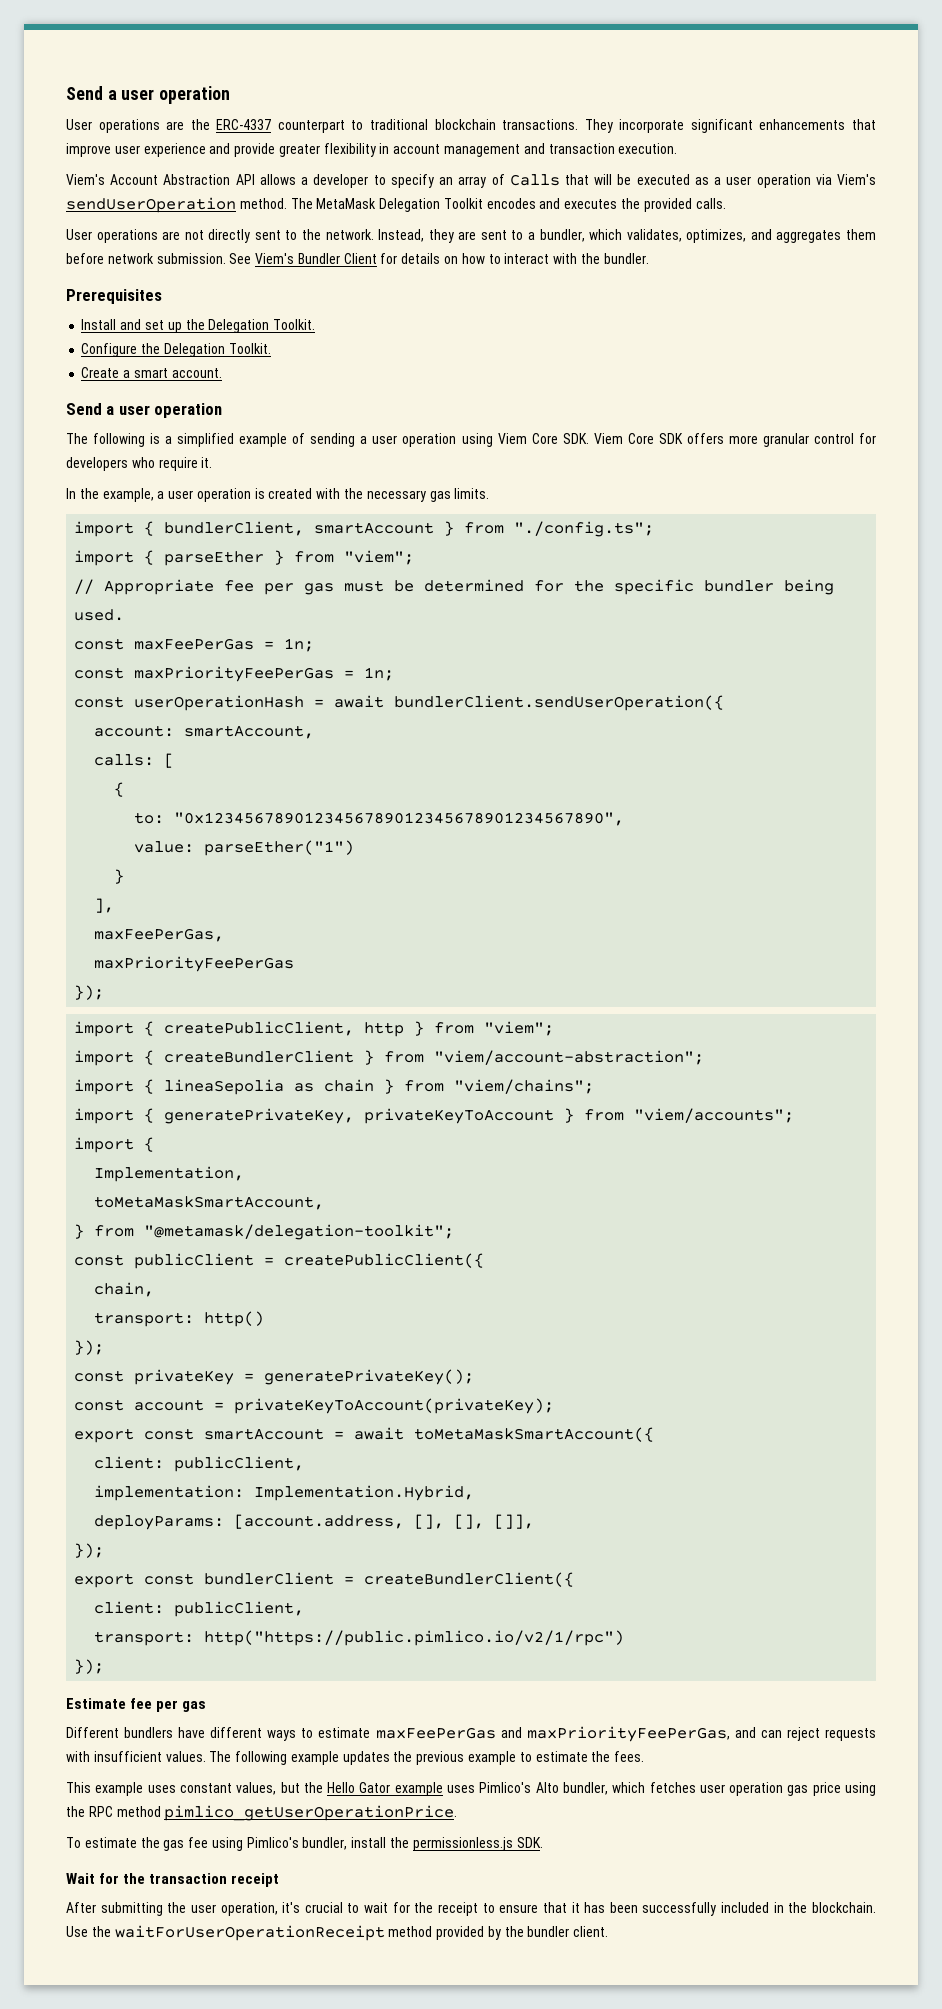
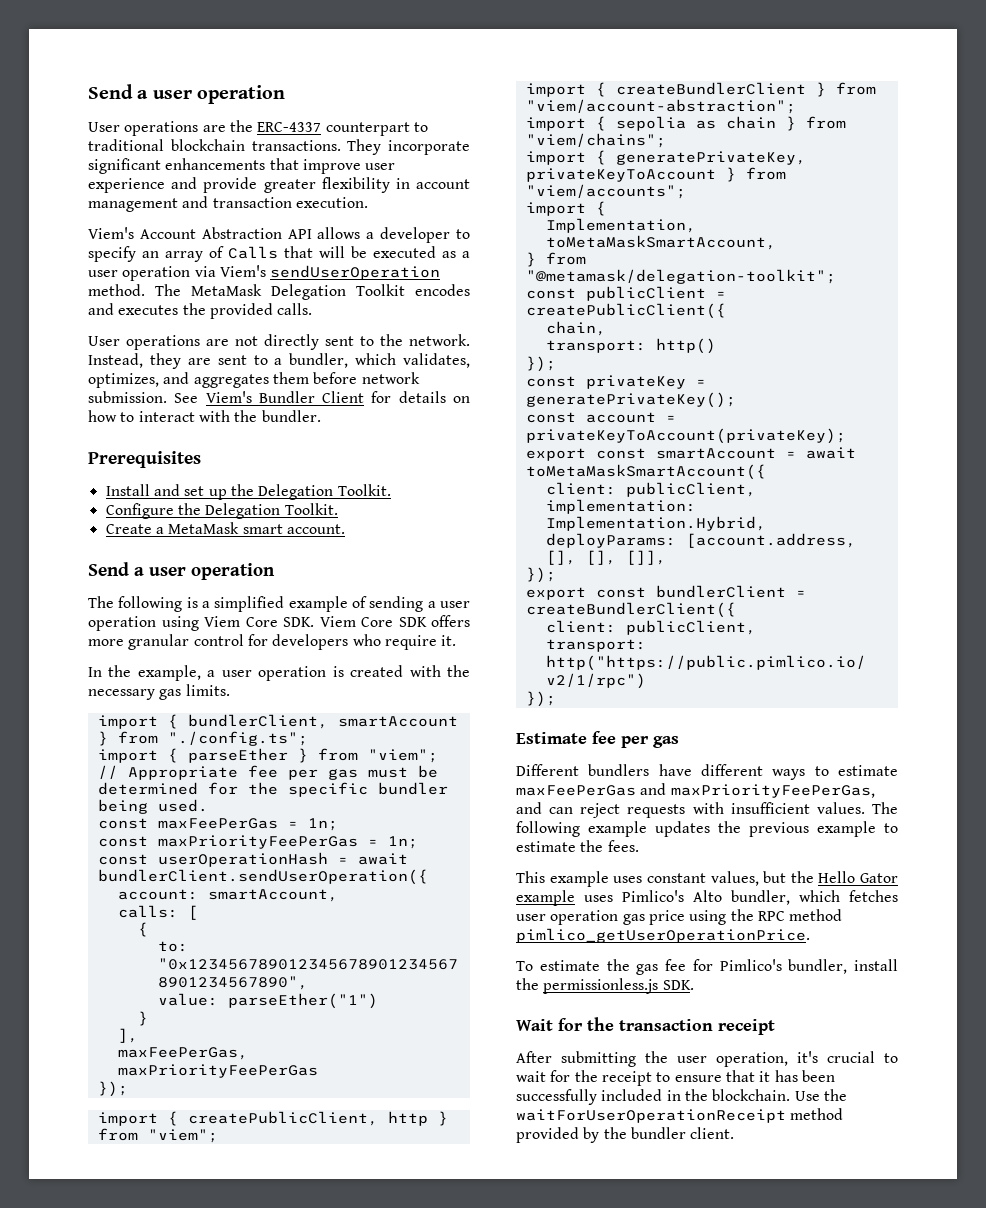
(131, 374) none -> [168,522,240,534] MetaMask
[164,1079,285,1095] lineaSepolia -> [615,116,686,131] sepolia
[211,1837,243,1851] using -> [692,959,713,971] for

